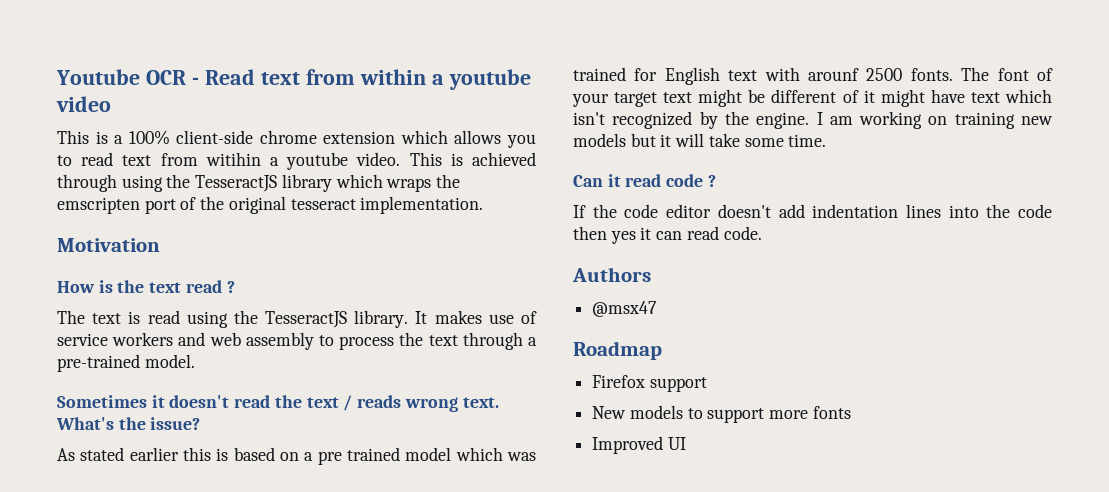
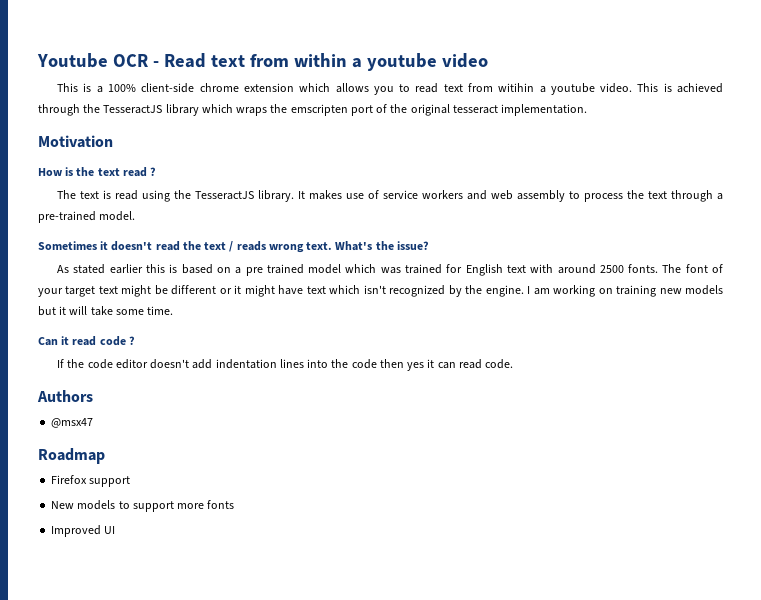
[121,175,163,192] using -> (80, 110) none
[808,68,859,81] arounf -> [557,264,596,274] around
[842,90,859,103] of -> [219,288,232,294] or

